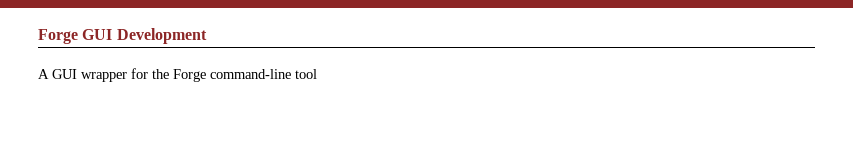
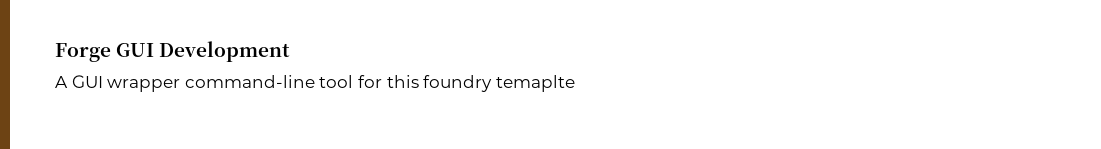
[131,68,317,82] for the Forge command-line tool -> [184,75,575,92] command-line tool for this foundry temaplte

